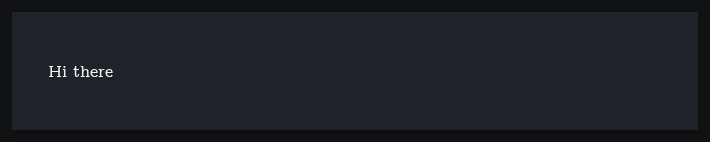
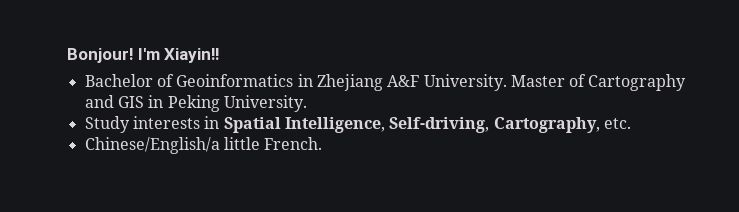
[48,66,113,77] Hi there -> [67,48,220,63] [84,74,687,91] [84,95,307,112] [84,116,631,133] [84,137,323,154] Bonjour! I'm Xiayin!! // Bachelor of Geoinformatics in Zhejiang A&F University. Master of Cartography and GIS in Peking University. // Study interests in Spatial Intelligence, Self-driving, Cartography, etc. // Chinese/English/a little French.

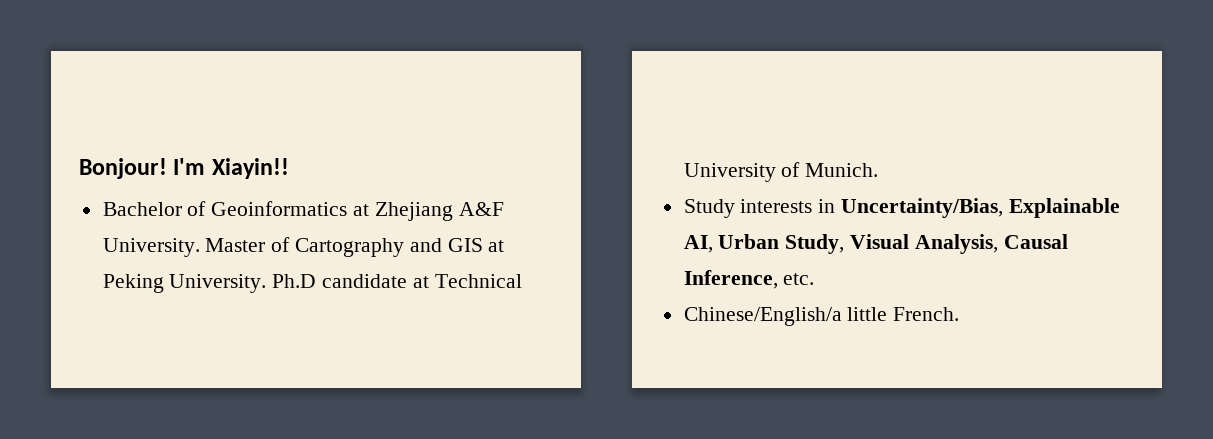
[297,74,313,87] in -> [353,204,370,216] at
[148,95,164,108] in -> [488,240,505,252] at
[84,116,600,133] // Study interests in Spatial Intelligence, Self-driving, Cartography, -> [272,274,522,288] [683,162,879,182] [683,198,1120,218] [683,234,1068,254] [683,270,778,289] Ph.D candidate at Technical University of Munich. // Study interests in Uncertainty/Bias, Explainable AI, Urban Study, Visual Analysis, Causal Inference,

